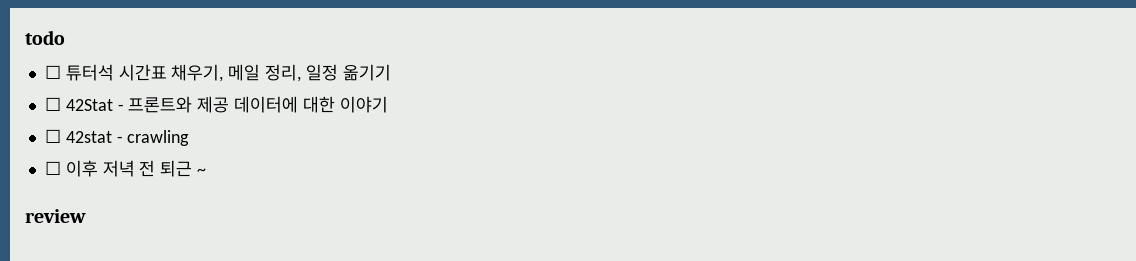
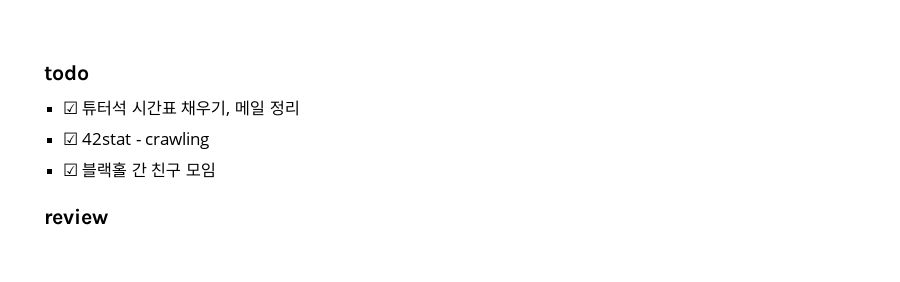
[44,65,61,79] ☐ -> [62,101,78,114] ☑
[265,64,391,82] [44,96,388,113] [44,129,190,146] [44,160,207,177] 정리, 일정 옮기기 // ☐ 42Stat - 프론트와 제공 데이터에 대한 이야기 // ☐ 42stat - crawling // ☐ 이후 저녁 전 퇴근 ~ -> [269,100,300,116] [62,132,210,149] [62,162,217,178] 정리 // ☑ 42stat - crawling // ☑ 블랙홀 간 친구 모임

